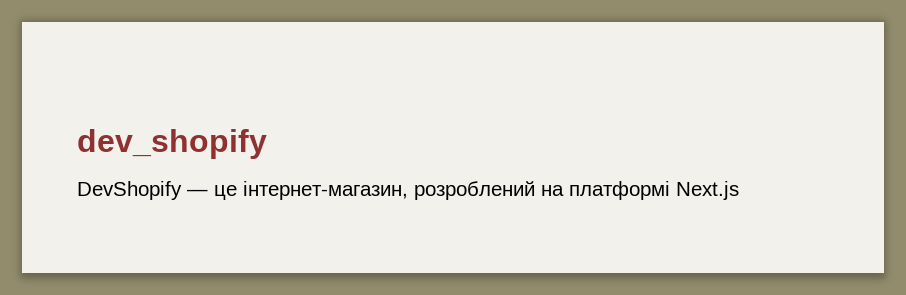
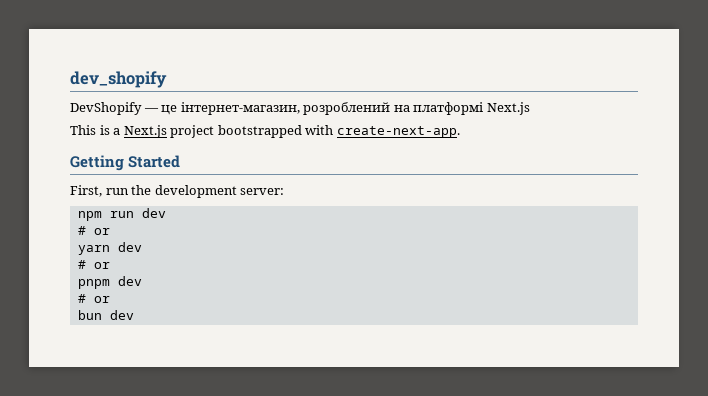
(739, 190) none -> [70,125,460,138] [70,155,181,171] [70,185,285,198] [77,208,166,221] [77,226,110,235] [77,242,142,255] [77,260,110,269] [77,276,142,289] [77,294,110,303] [77,310,134,320] // This is a Next.js project bootstrapped with create-next-app. // Getting Started // First, run the development server: // npm run dev // # or // yarn dev // # or // pnpm dev // # or // bun dev

